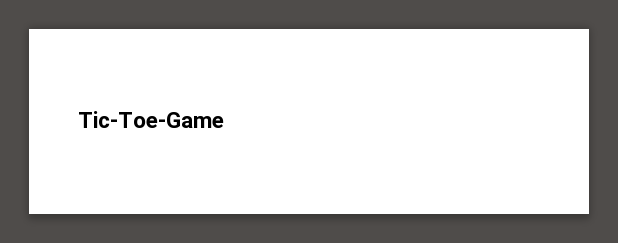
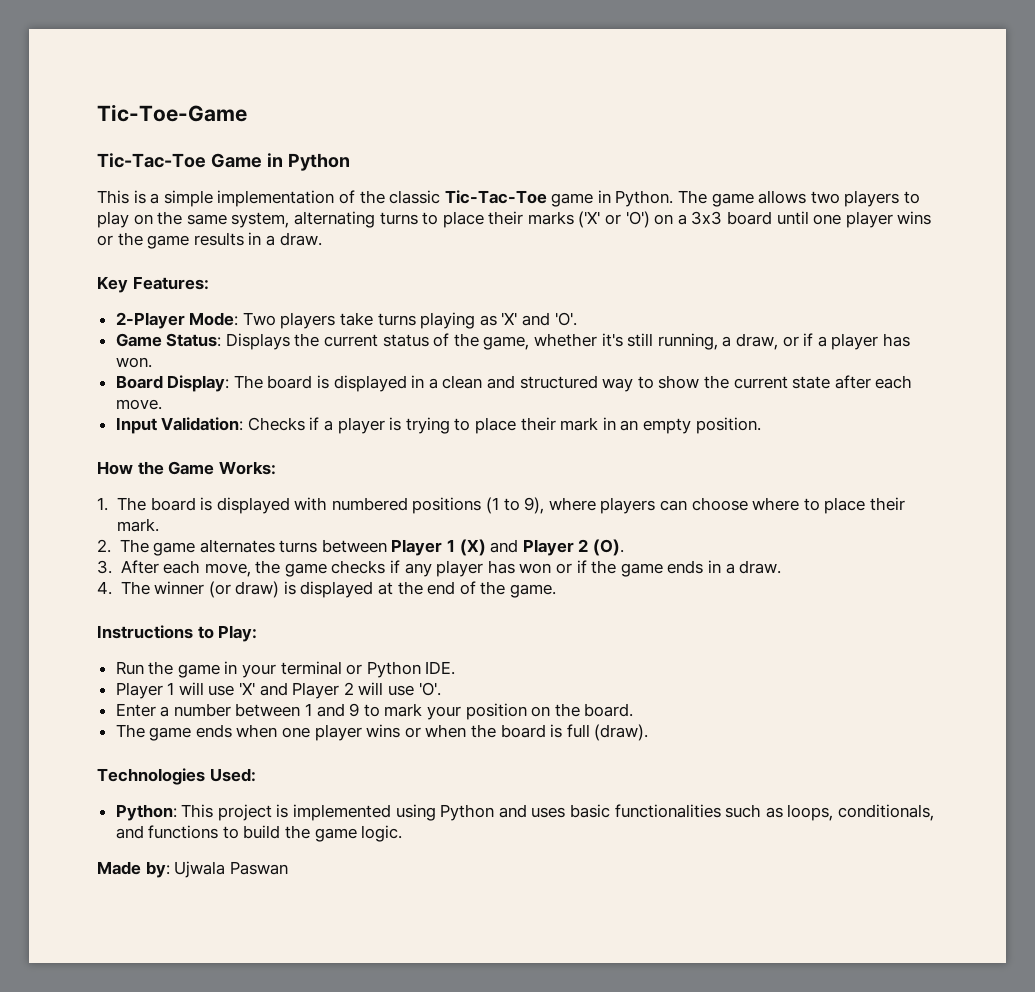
(224, 119) none -> [97,153,350,171] [97,190,921,207] [97,211,932,228] [97,232,322,249] [97,276,209,293] [115,312,577,329] [115,333,910,350] [115,357,152,368] [115,375,913,392] [115,399,162,410] [115,417,761,434] [97,461,276,475] [97,497,905,514] [116,518,159,532] [97,539,624,556] [97,560,782,577] [97,581,556,598] [97,625,258,642] [115,661,456,678] [115,682,441,699] [115,703,634,720] [115,724,649,741] [97,768,256,785] [115,804,934,821] [115,825,403,842] [97,861,288,878] // Tic-Tac-Toe Game in Python // This is a simple implementation of the classic Tic-Tac-Toe game in Python. The game allows two players to play on the same system, alternating turns to place their marks ('X' or 'O') on a 3x3 board until one player wins or the game results in a draw. // Key Features: // 2-Player Mode: Two players take turns playing as 'X' and 'O'. // Game Status: Displays the current status of the game, whether it's still running, a draw, or if a player has won. // Board Display: The board is displayed in a clean and structured way to show the current state after each move. // Input Validation: Checks if a player is trying to place their mark in an empty position. // How the Game Works: // 1. The board is displayed with numbered positions (1 to 9), where players can choose where to place their mark. // 2. The game alternates turns between Player 1 (X) and Player 2 (O). // 3. After each move, the game checks if any player has won or if the game ends in a draw. // 4. The winner (or draw) is displayed at the end of the game. // Instructions to Play: // Run the game in your terminal or Python IDE. // Player 1 will use 'X' and Player 2 will use 'O'. // Enter a number between 1 and 9 to mark your position on the board. // The game ends when one player wins or when the board is full (draw). // Technologies Used: // Python: This project is implemented using Python and uses basic functionalities such as loops, conditionals, and functions to build the game logic. // Made by: Ujwala Paswan

